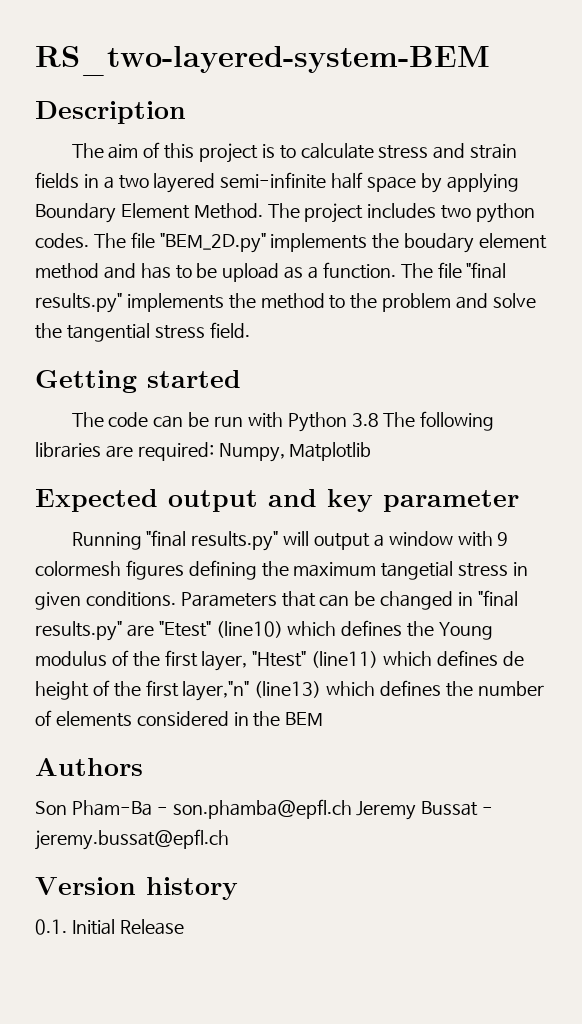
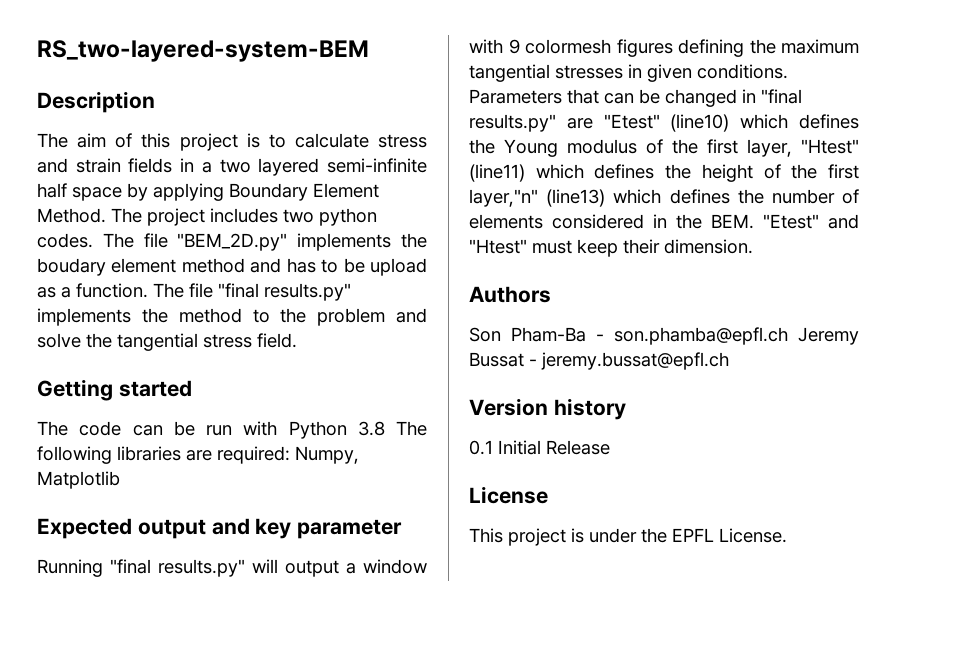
[381,561,509,580] tangetial stress -> [469,64,623,82] tangential stresses
[502,651,524,666] de -> [665,164,692,179] the
[285,712,324,726] BEM -> [711,214,859,229] [469,239,753,257] BEM. "Etest" and "Htest" must keep their dimension.
[35,919,67,935] 0.1. -> [469,440,493,455] 0.1
(184, 927) none -> [469,486,548,504] [469,528,787,546] // License // This project is under the EPFL License.

